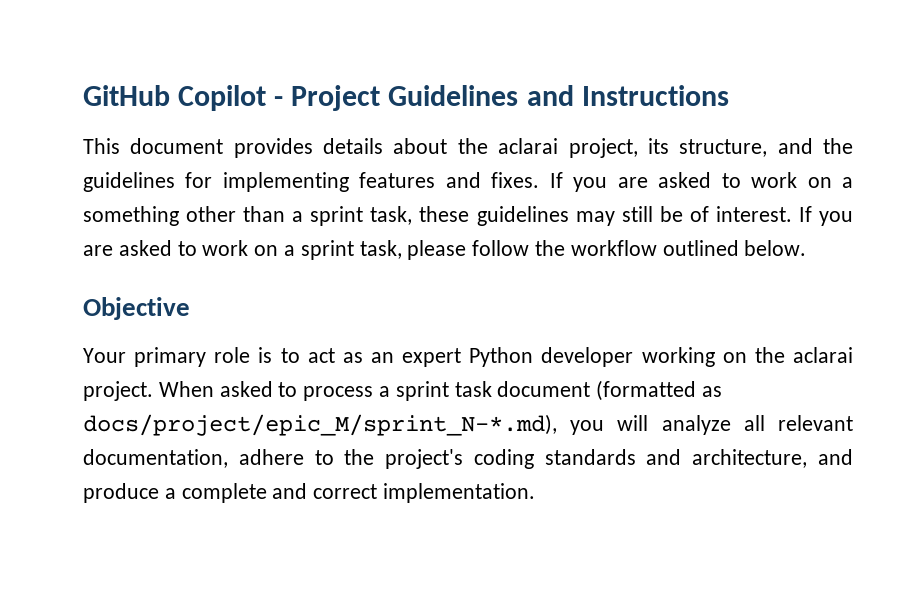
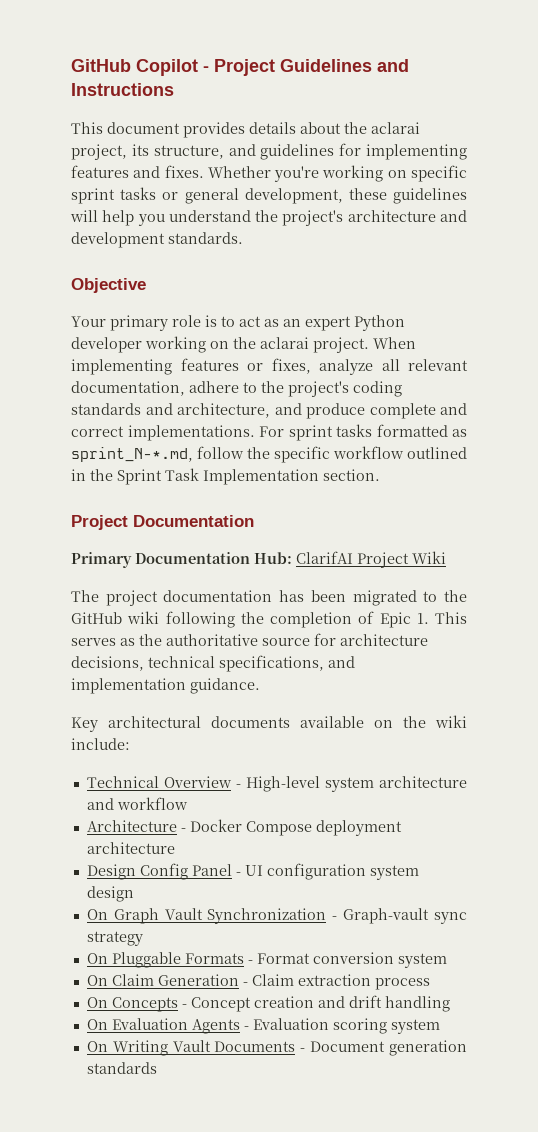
[823,138,854,154] the -> (256, 150) none
[549,172,853,192] [83,206,853,226] [83,240,807,260] If you are asked to work on a something other than a sprint task, these guidelines may still be of interest. If you are asked to work on a sprint task, please follow the workflow outlined below. -> [207,165,467,182] [71,187,467,204] [70,210,467,226] [71,232,243,248] Whether you're working on specific sprint tasks or general development, these guidelines will help you understand the project's architecture and development standards.
[219,380,723,401] [83,414,649,436] asked to process a sprint task document (formatted as docs/project/epic_M/sprint_N-*.md), you will -> [71,358,311,375] implementing features or fixes,
[164,488,176,499] a -> (365, 411) none
[383,483,536,503] implementation. -> [127,424,467,441] [71,446,467,463] [71,468,380,485] [71,515,254,530] [71,551,446,568] [71,590,468,606] [71,611,467,628] [71,633,428,646] [71,655,355,672] [71,678,260,694] [71,715,467,732] [71,738,130,750] [86,776,467,792] [86,797,188,810] [86,819,402,836] [86,842,175,854] [86,863,419,880] [86,886,134,902] [86,908,467,924] [86,931,143,946] [86,952,447,968] [86,974,430,990] [86,995,450,1012] [86,1018,440,1034] [86,1040,467,1056] [86,1062,157,1074] implementations. For sprint tasks formatted as sprint_N-*.md, follow the specific workflow outlined in the Sprint Task Implementation section. // Project Documentation // Primary Documentation Hub: ClarifAI Project Wiki // The project documentation has been migrated to the GitHub wiki following the completion of Epic 1. This serves as the authoritative source for architecture decisions, technical specifications, and implementation guidance. // Key architectural documents available on the wiki include: // Technical Overview - High-level system architecture and workflow // Architecture - Docker Compose deployment architecture // Design Config Panel - UI configuration system design // On Graph Vault Synchronization - Graph-vault sync strategy // On Pluggable Formats - Format conversion system // On Claim Generation - Claim extraction process // On Concepts - Concept creation and drift handling // On Evaluation Agents - Evaluation scoring system // On Writing Vault Documents - Document generation standards

